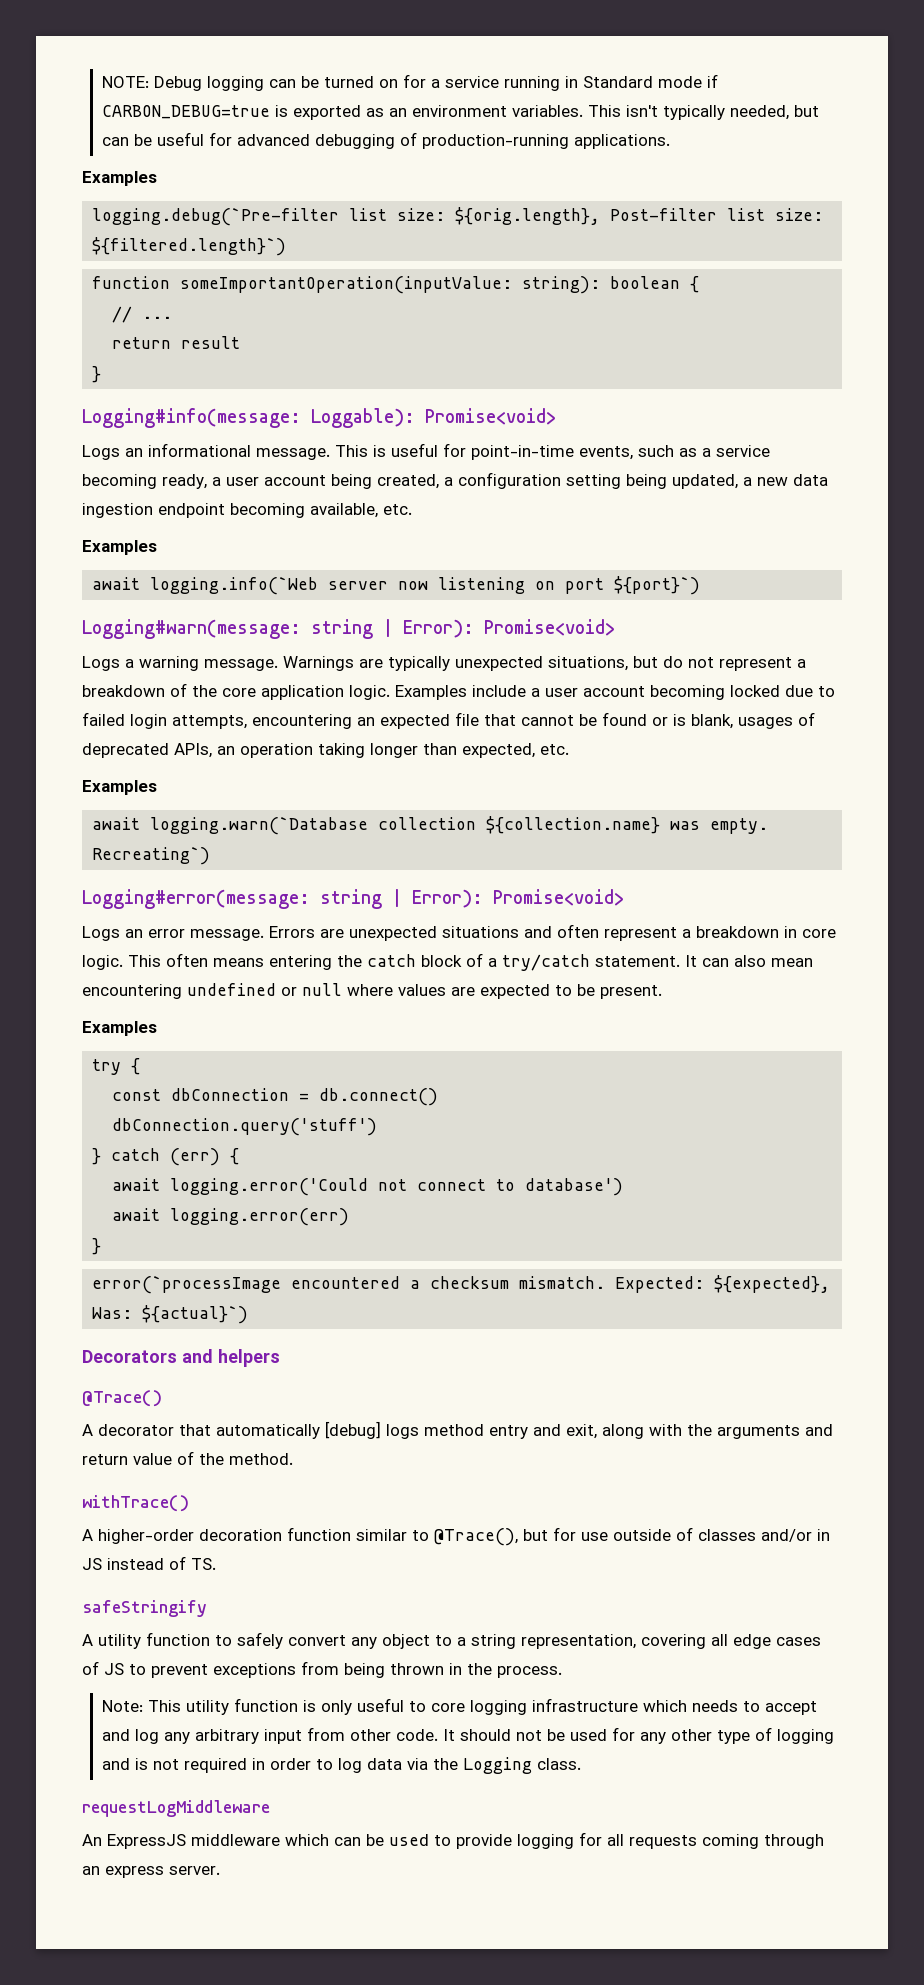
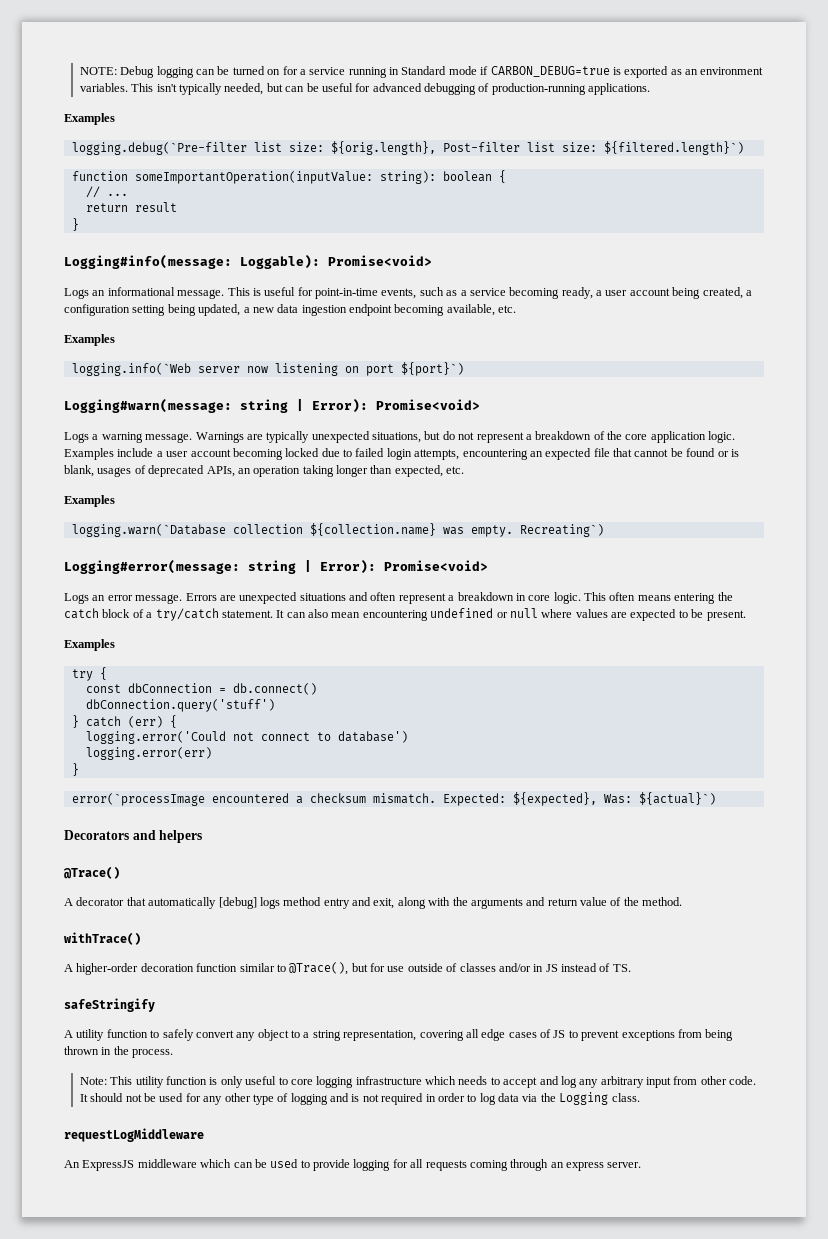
[92,577,141,590] await -> (115, 340) none
[92,817,141,830] await -> (115, 501) none
[112,1178,161,1191] await -> (177, 721) none
[112,1208,161,1221] await -> (408, 737) none

